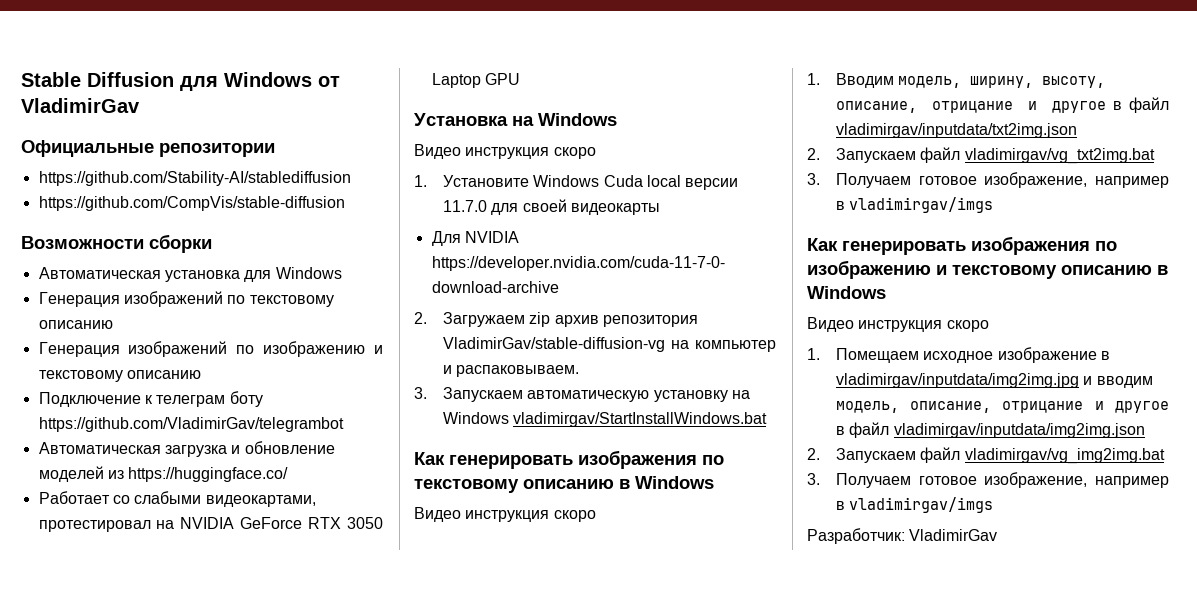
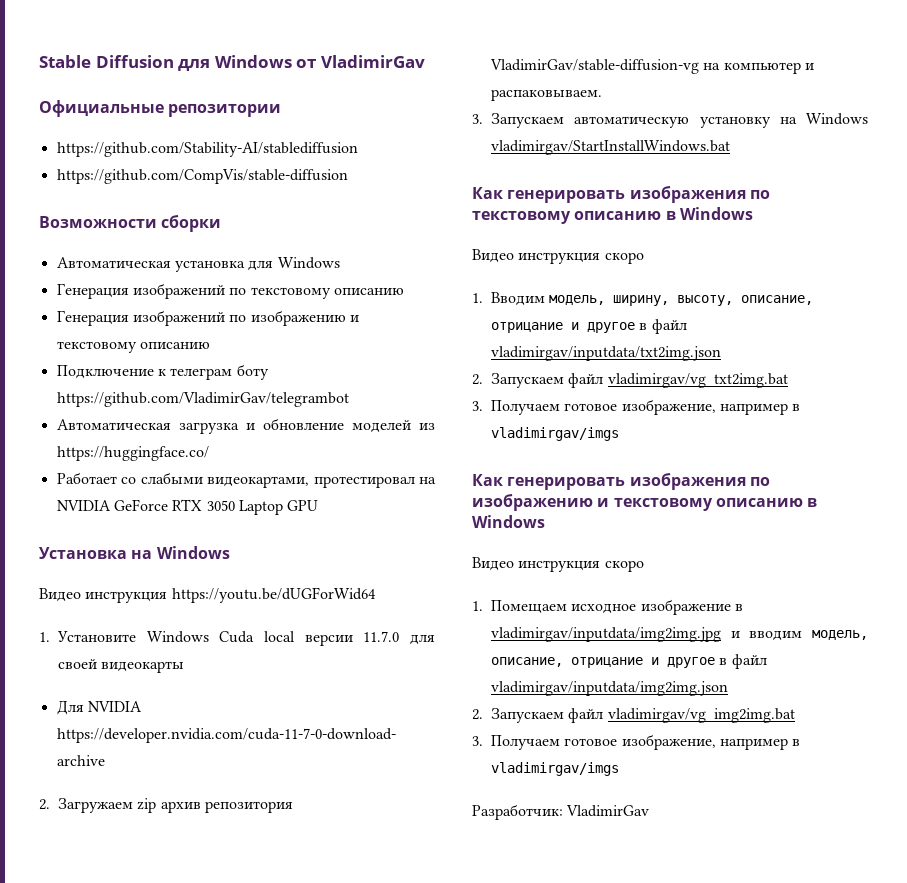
[553,147,596,159] скоро -> [171,587,376,603] https://youtu.be/dUGForWid64

